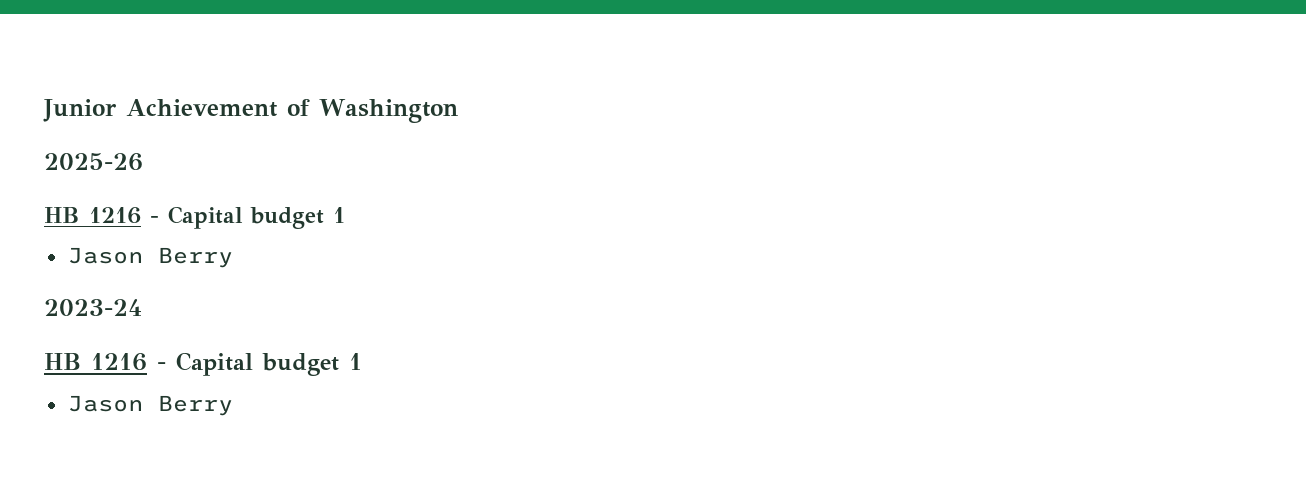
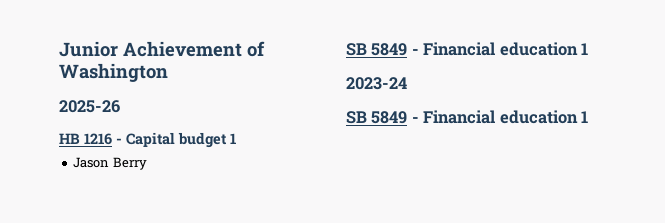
[44,299,142,316] [44,352,362,376] [67,395,233,416] 2023-24 // HB 1216 - Capital budget 1 // Jason Berry -> [346,42,589,56] [346,77,407,90] [346,110,589,124] SB 5849 - Financial education 1 // 2023-24 // SB 5849 - Financial education 1

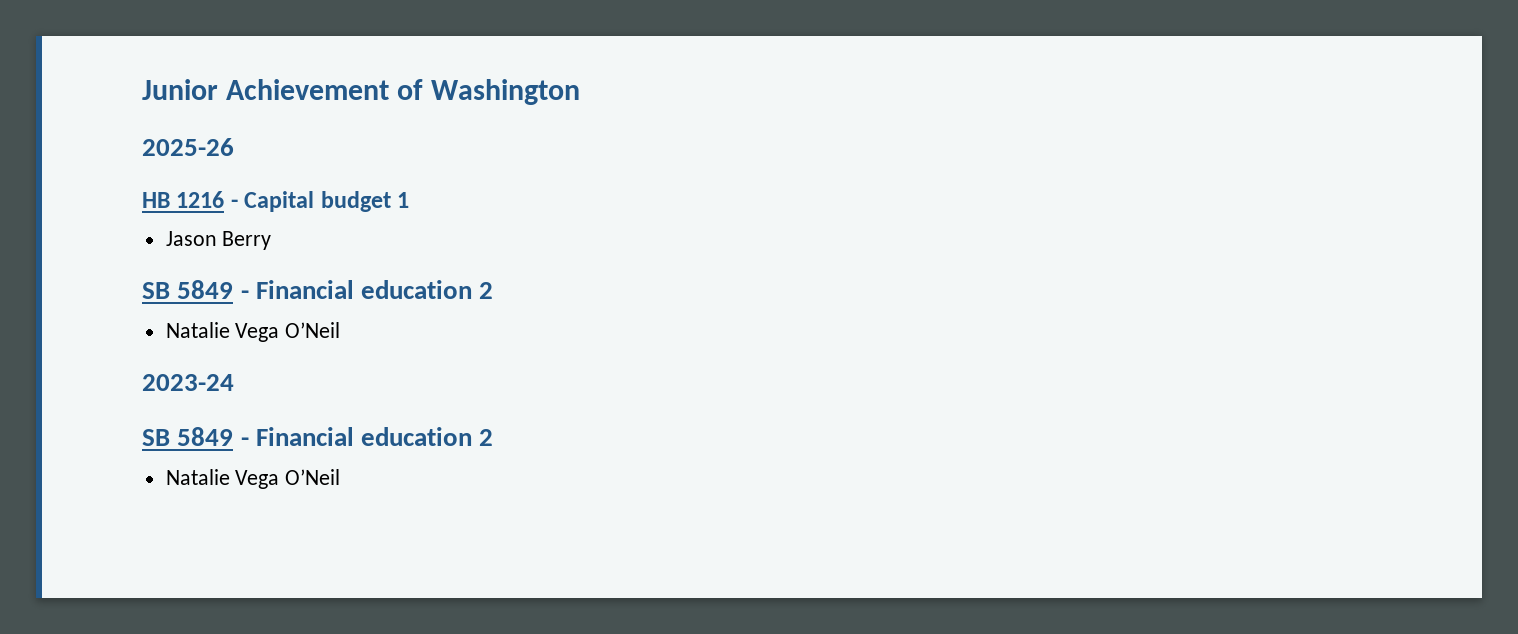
[581,43,589,55] 1 -> [479,282,494,299] [165,322,341,342] 2 // Natalie Vega O’Neil
[581,111,589,123] 1 -> [479,429,494,446] [165,469,341,489] 2 // Natalie Vega O’Neil

